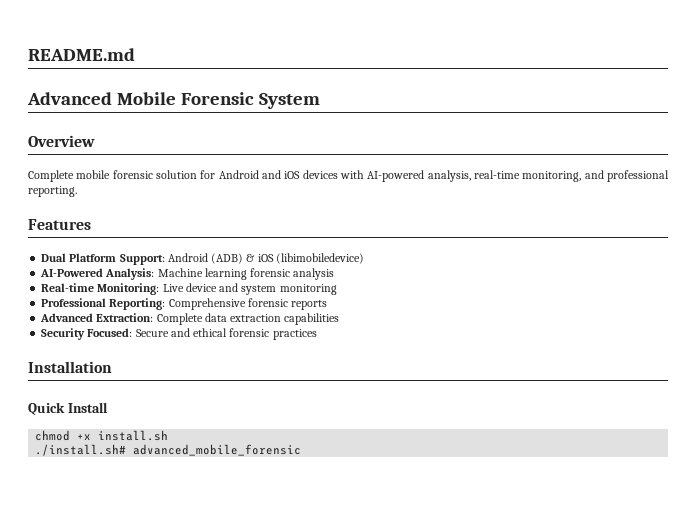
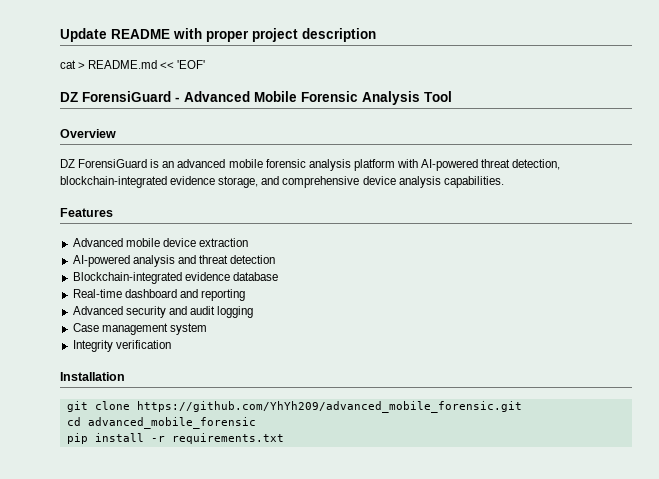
[28,48,135,61] README.md // -> [60,28,376,42] [60,60,206,69] [60,91,180,102] Update README with proper project description // cat > README.md << 'EOF' // DZ ForensiGuard -
[258,93,320,109] System -> [362,91,452,105] Analysis Tool
[28,170,669,182] [28,186,77,197] [28,219,91,230] [41,253,364,265] [40,268,335,280] [41,283,337,295] [41,298,328,310] [40,313,340,325] [41,328,317,340] [28,361,112,373] [28,402,108,415] [35,430,169,441] [35,444,302,456] Complete mobile forensic solution for Android and iOS devices with AI-powered analysis, real-time monitoring, and professional reporting. // Features // Dual Platform Support: Android (ADB) & iOS (libimobiledevice) // AI-Powered Analysis: Machine learning forensic analysis // Real-time Monitoring: Live device and system monitoring // Professional Reporting: Comprehensive forensic reports // Advanced Extraction: Complete data extraction capabilities // Security Focused: Secure and ethical forensic practices // Installation // Quick Install // chmod +x install.sh // ./install.sh# advanced_mobile_forensic -> [60,159,561,171] [60,176,504,188] [60,208,113,217] [72,238,248,247] [72,255,276,267] [72,272,278,284] [72,289,245,301] [72,306,254,318] [72,323,207,335] [72,340,171,352] [60,372,125,381] [66,401,522,413] [66,417,256,429] [66,433,284,444] DZ ForensiGuard is an advanced mobile forensic analysis platform with AI-powered threat detection, blockchain-integrated evidence storage, and comprehensive device analysis capabilities. // Features // Advanced mobile device extraction // AI-powered analysis and threat detection // Blockchain-integrated evidence database // Real-time dashboard and reporting // Advanced security and audit logging // Case management system // Integrity verification // Installation // git clone https://github.com/YhYh209/advanced_mobile_forensic.git // cd advanced_mobile_forensic // pip install -r requirements.txt

